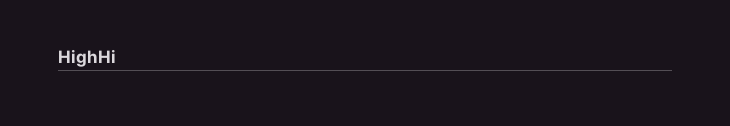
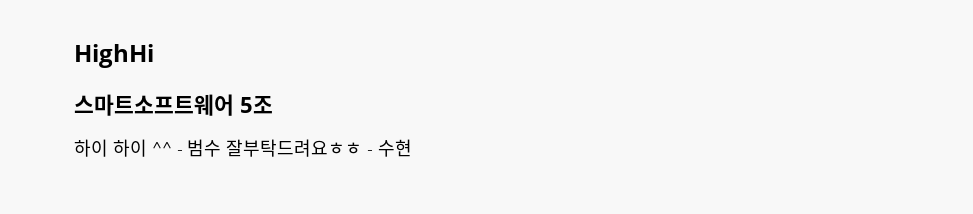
(116, 58) none -> [74,94,273,116] [74,139,413,157] // 스마트소프트웨어 5조 // 하이 하이 ^^ - 범수 잘부탁드려요ㅎㅎ - 수현

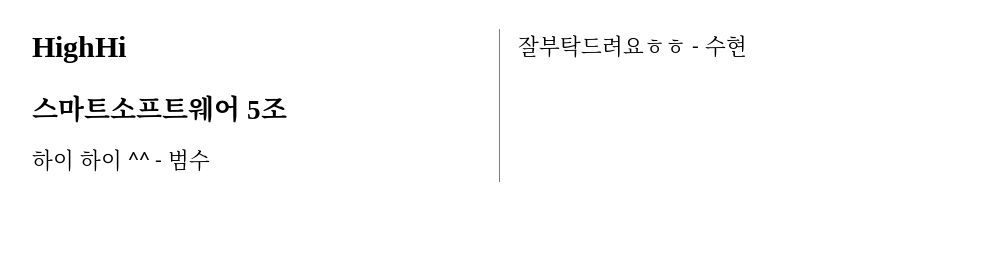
(222, 148) none -> (211, 160) //

